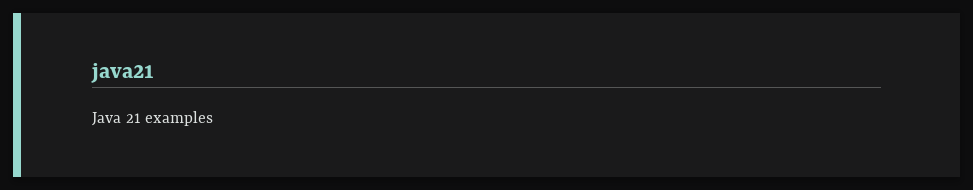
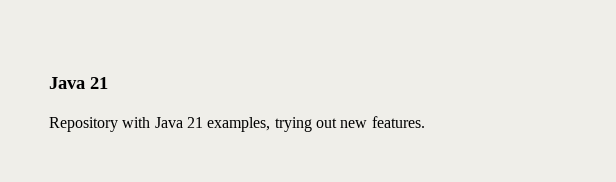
[91,63,154,83] [92,111,214,126] java21 // Java 21 examples -> [49,77,108,89] [49,116,425,132] Java 21 // Repository with Java 21 examples, trying out new features.

